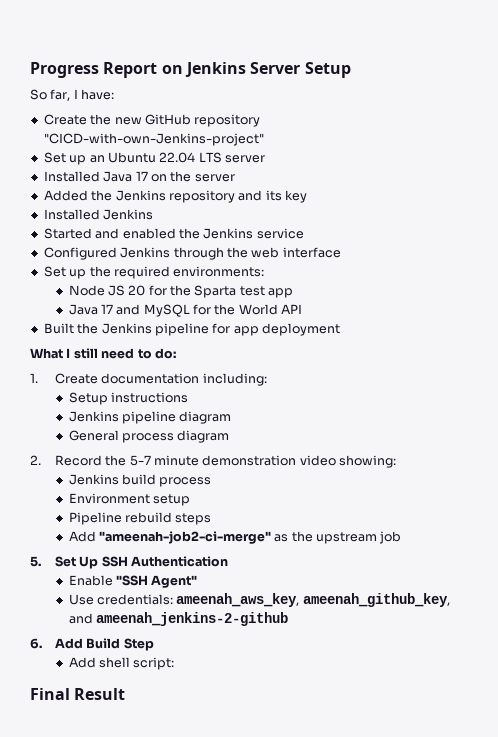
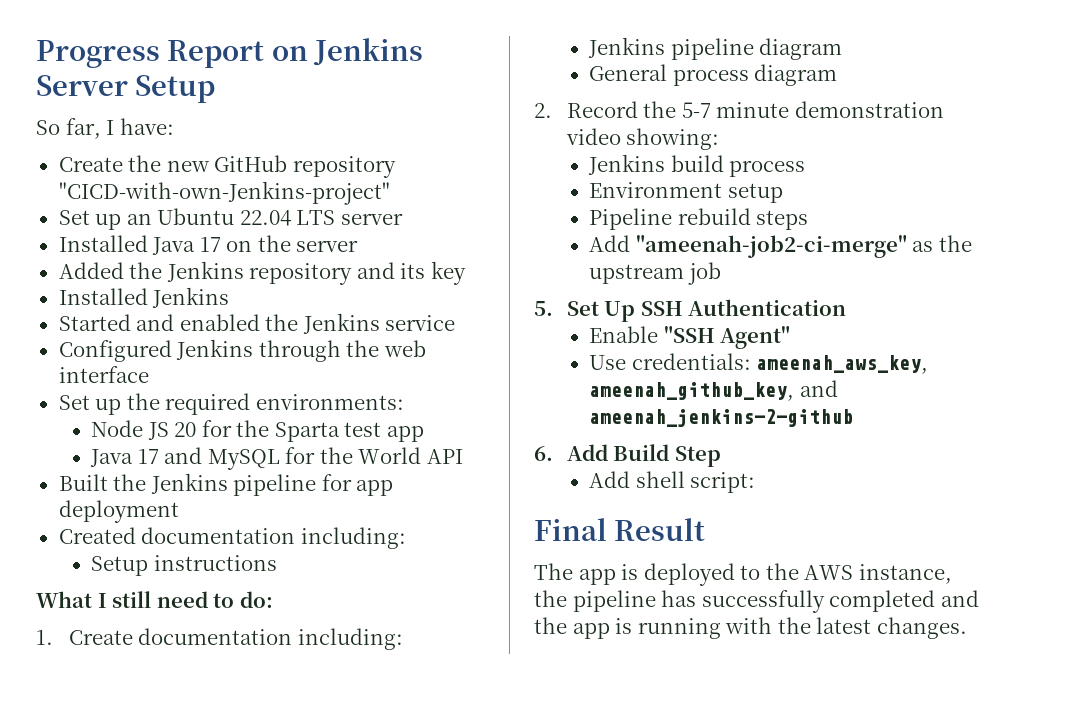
(340, 329) none -> [58,527,406,549] [91,555,277,576] // Created documentation including: // Setup instructions
[68,392,188,405] // Setup instructions -> (403, 639) none
(126, 694) none -> [534,563,952,586] [534,590,979,613] [534,617,967,639] // The app is deployed to the AWS instance, the pipeline has successfully completed and the app is running with the latest changes.

